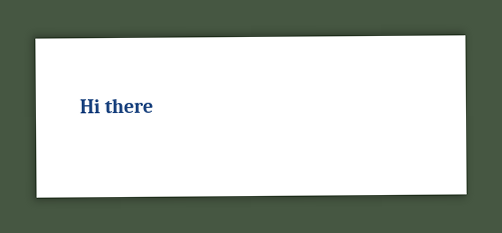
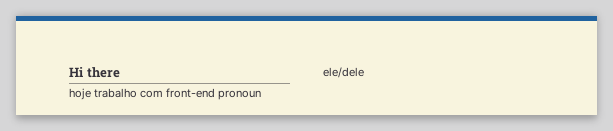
(154, 105) none -> [69,88,262,100] [323,67,364,78] // hoje trabalho com front-end pronoun ele/dele

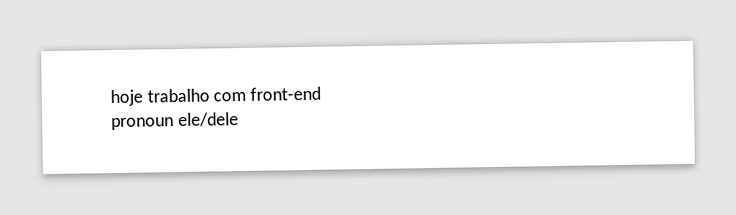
[69,67,120,78] Hi there // -> (110, 98) none
(216, 93) none -> (322, 93) //

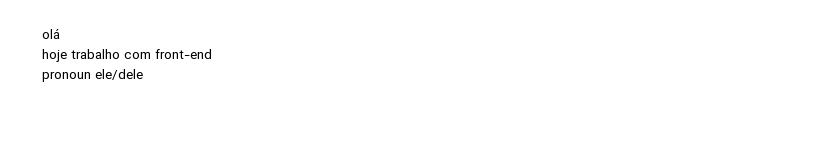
(110, 98) none -> [42,28,60,39] olá //

